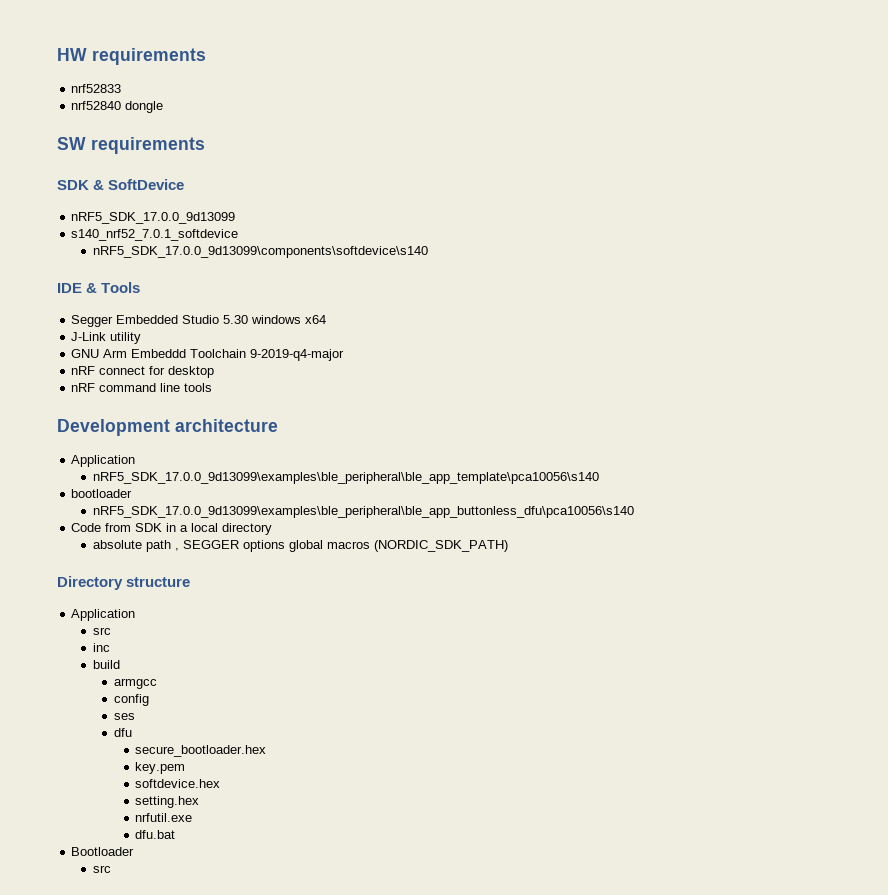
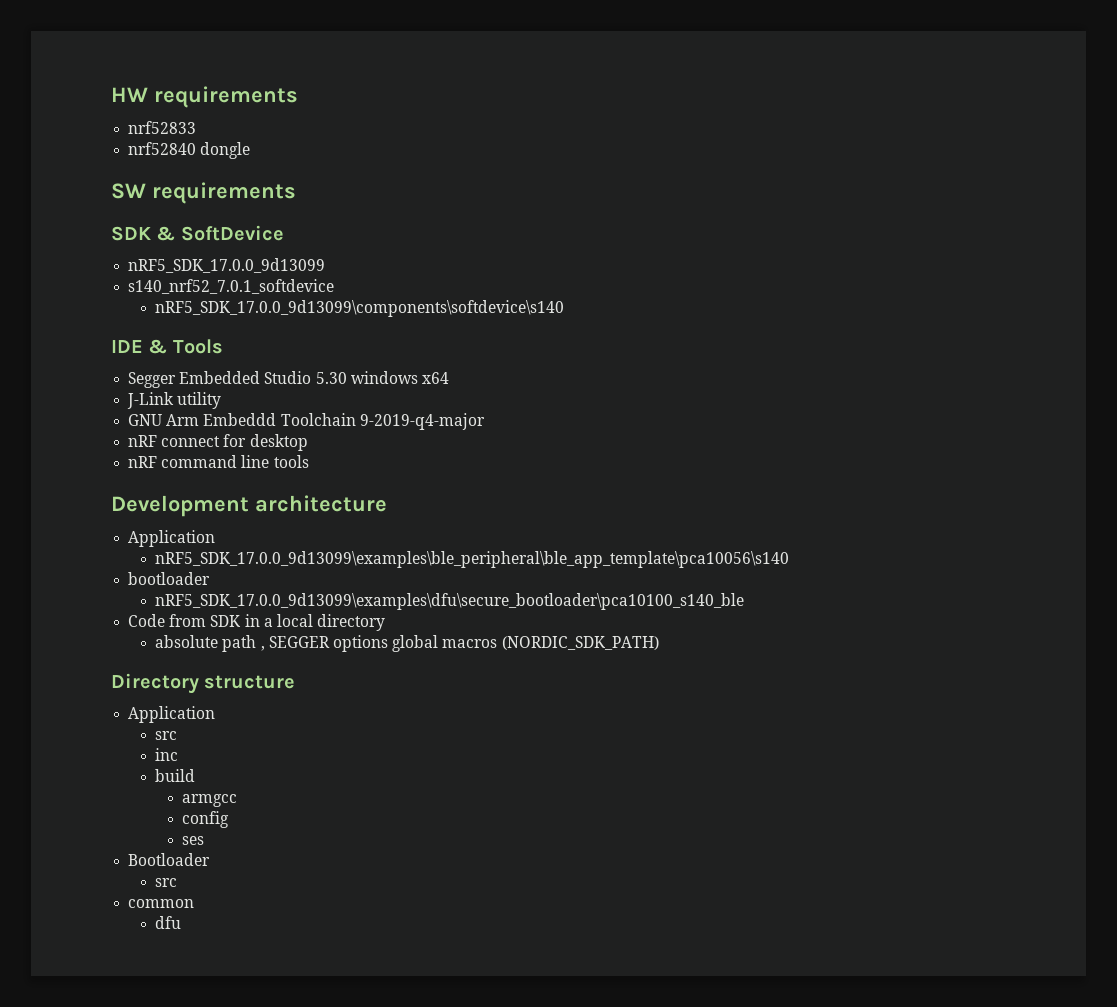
[92,506,634,518] nRF5_SDK_17.0.0_9d13099\examples\ble_peripheral\ble_app_buttonless_dfu\pca10056\s140 -> [155,593,745,610] nRF5_SDK_17.0.0_9d13099\examples\dfu\secure_bootloader\pca10100_s140_ble
[113,728,132,737] [135,745,267,757] [135,762,186,774] [135,779,221,788] [135,796,200,808] [135,813,193,822] [135,830,176,839] // dfu // secure_bootloader.hex // key.pem // softdevice.hex // setting.hex // nrfutil.exe // dfu.bat -> (205, 840) none
(111, 869) none -> [128,899,195,908] [155,916,182,929] // common // dfu

